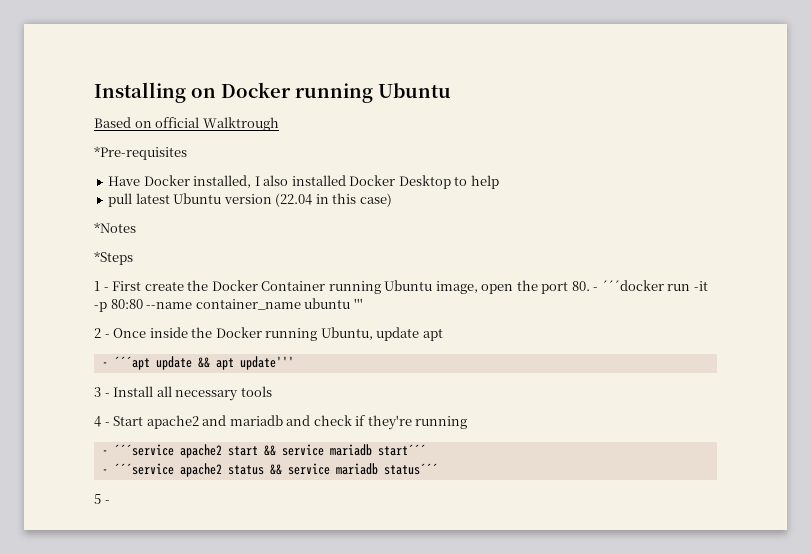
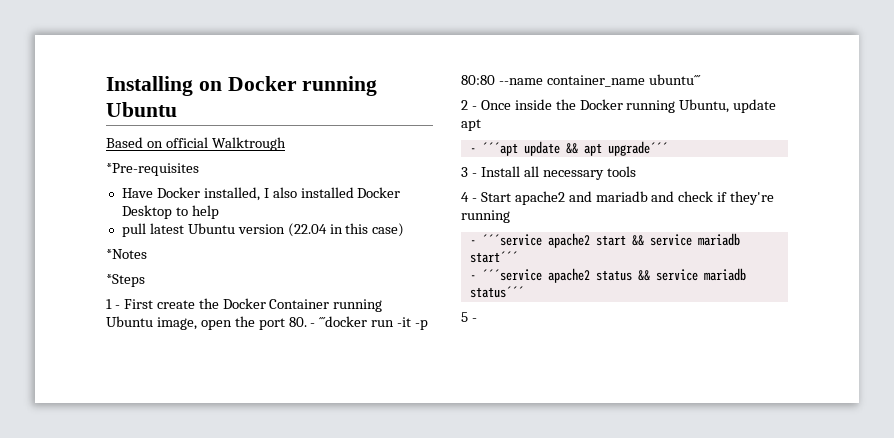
[304,298,363,309] ubuntu ''' -> [648,74,701,85] ubuntu´´´
[239,356,294,370] update''' -> [607,141,668,156] upgrade´´´

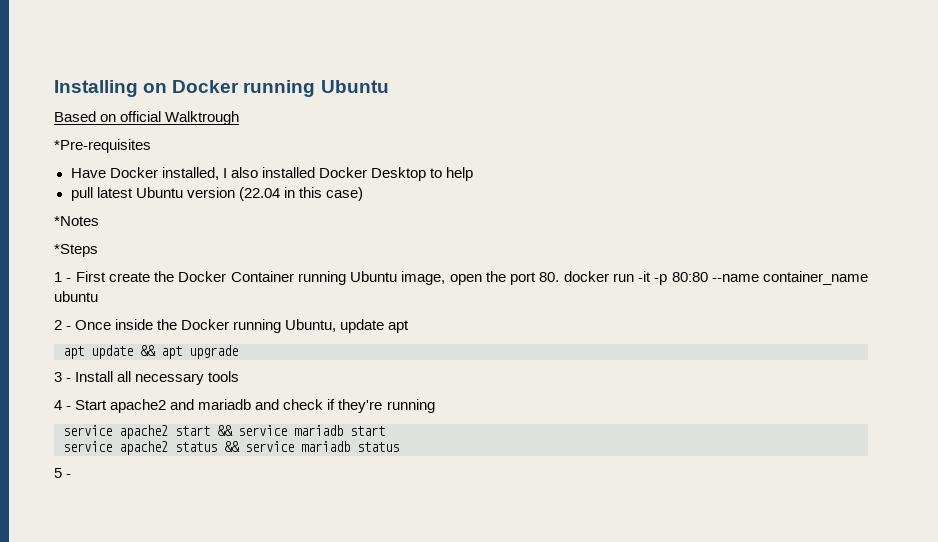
[310,316,368,327] - ´´´docker -> [563,271,609,282] docker
[648,74,701,85] ubuntu´´´ -> [54,291,98,302] ubuntu
[469,142,518,156] - ´´´apt -> [63,346,84,359] apt
[607,141,668,156] upgrade´´´ -> [189,345,238,359] upgrade
[469,234,542,246] - ´´´service -> [63,425,112,436] service
[469,251,518,263] [469,269,542,281] start´´´ // - ´´´service -> [350,426,385,436] [63,441,112,452] start // service
[469,286,524,298] status´´´ -> [357,442,399,452] status

